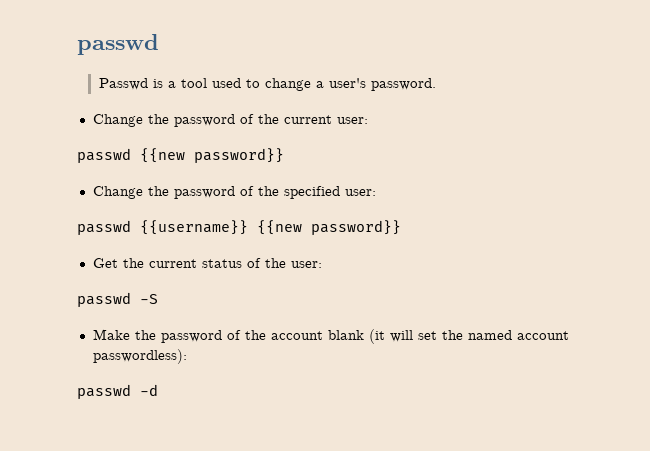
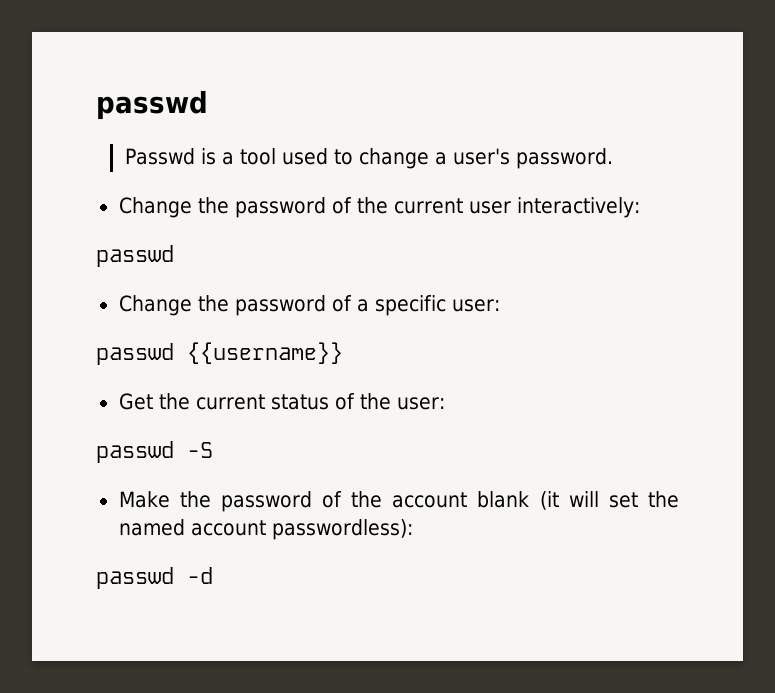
[336,117,368,124] [77,148,284,163] [92,186,340,199] user: // passwd {{new password}} // Change the password of the specified -> [468,197,640,218] [96,245,174,267] [118,295,446,316] user interactively: // passwd // Change the password of a specific
[257,220,401,235] {{new password}} -> (343, 353) none

